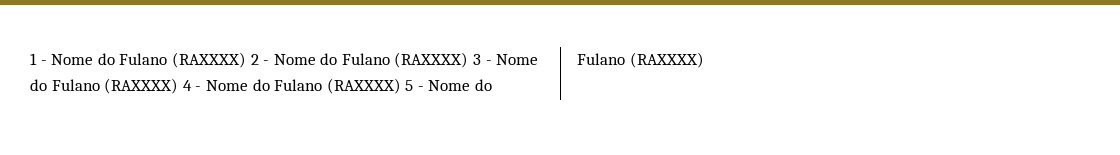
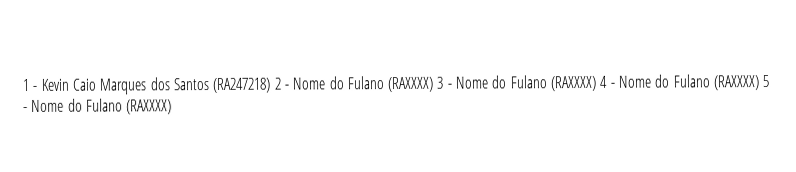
[51,52,246,68] Nome do Fulano (RAXXXX) -> [40,77,272,95] Kevin Caio Marques dos Santos (RA247218)

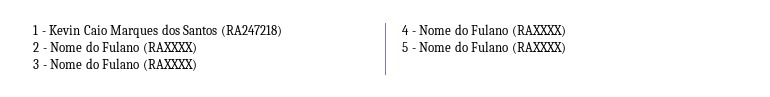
(272, 85) none -> (282, 31) //
(435, 84) none -> (197, 48) //
(598, 83) none -> (197, 65) //
(761, 83) none -> (566, 31) //

